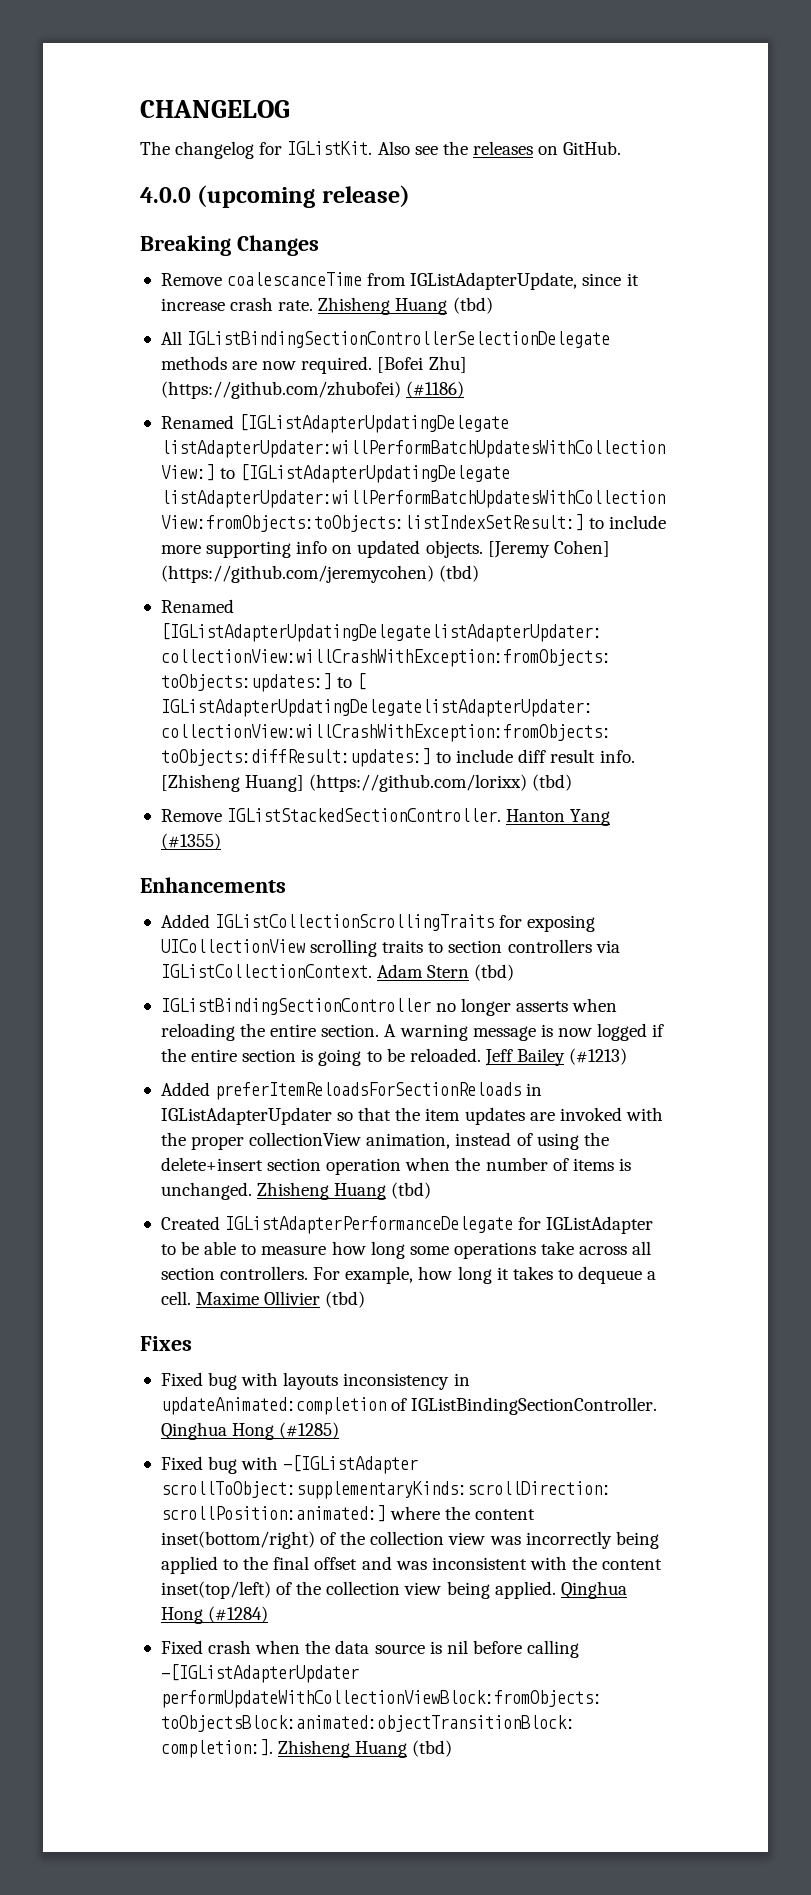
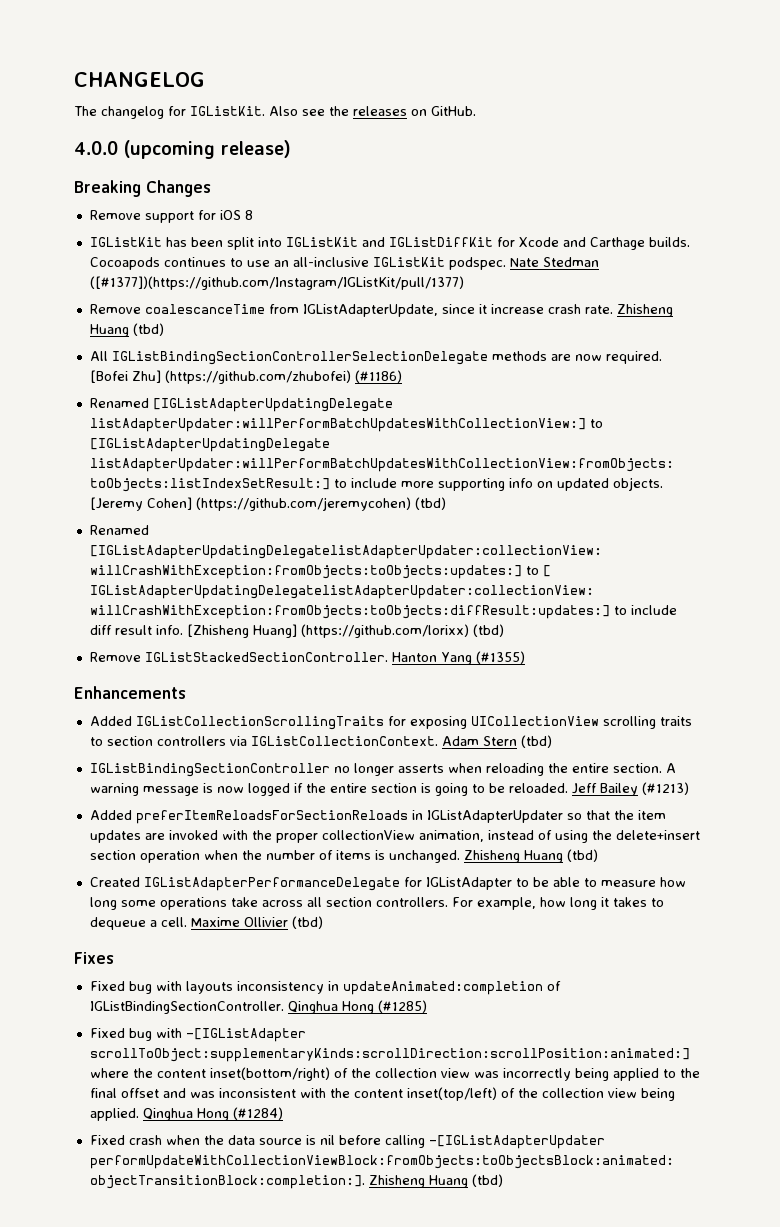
(319, 245) none -> [89,210,253,223] [89,237,690,250] [89,257,599,270] [89,276,464,290] // Remove support for iOS 8 // IGListKit has been split into IGListKit and IGListDiffKit for Xcode and Carthage builds. Cocoapods continues to use an all-inclusive IGListKit podspec. Nate Stedman ([#1377])(https://github.com/Instagram/IGListKit/pull/1377)

